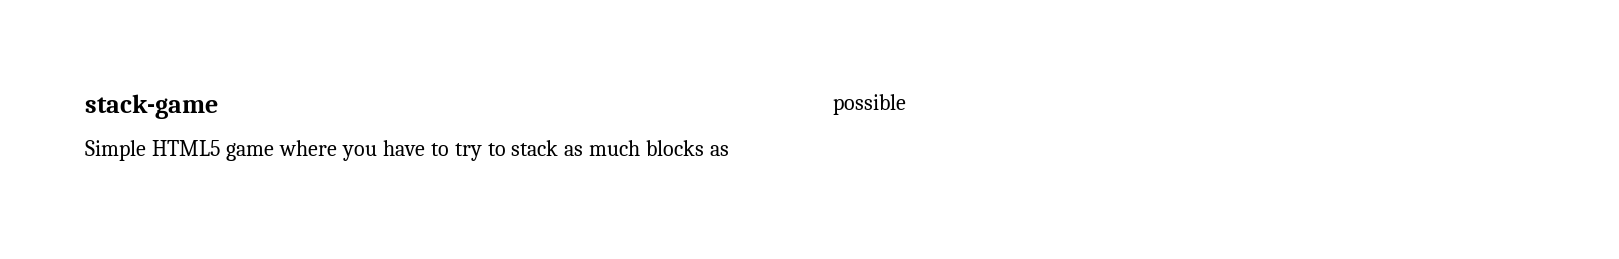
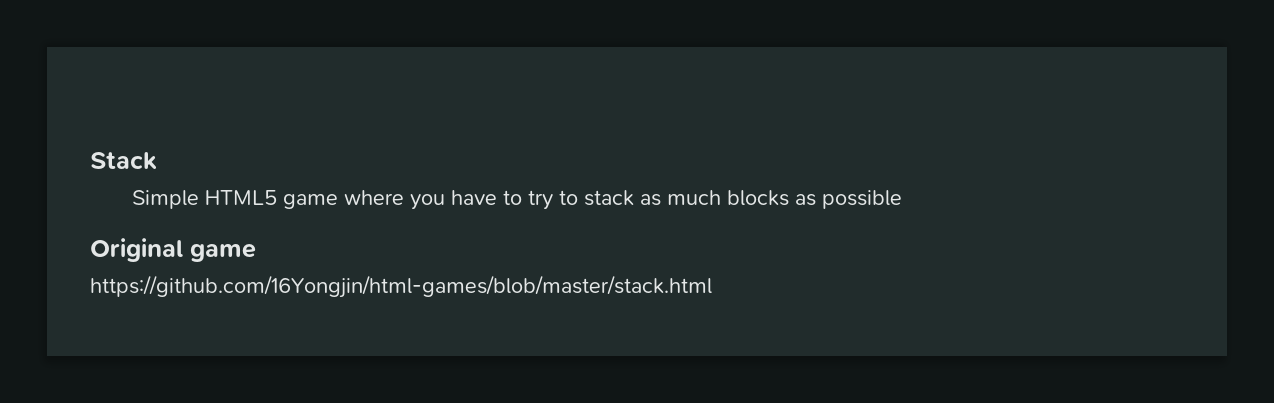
[85,94,218,119] stack-game -> [90,152,157,170] Stack
(906, 104) none -> [90,238,256,262] [90,275,712,298] // Original game // https://github.com/16Yongjin/html-games/blob/master/stack.html

